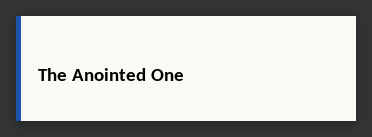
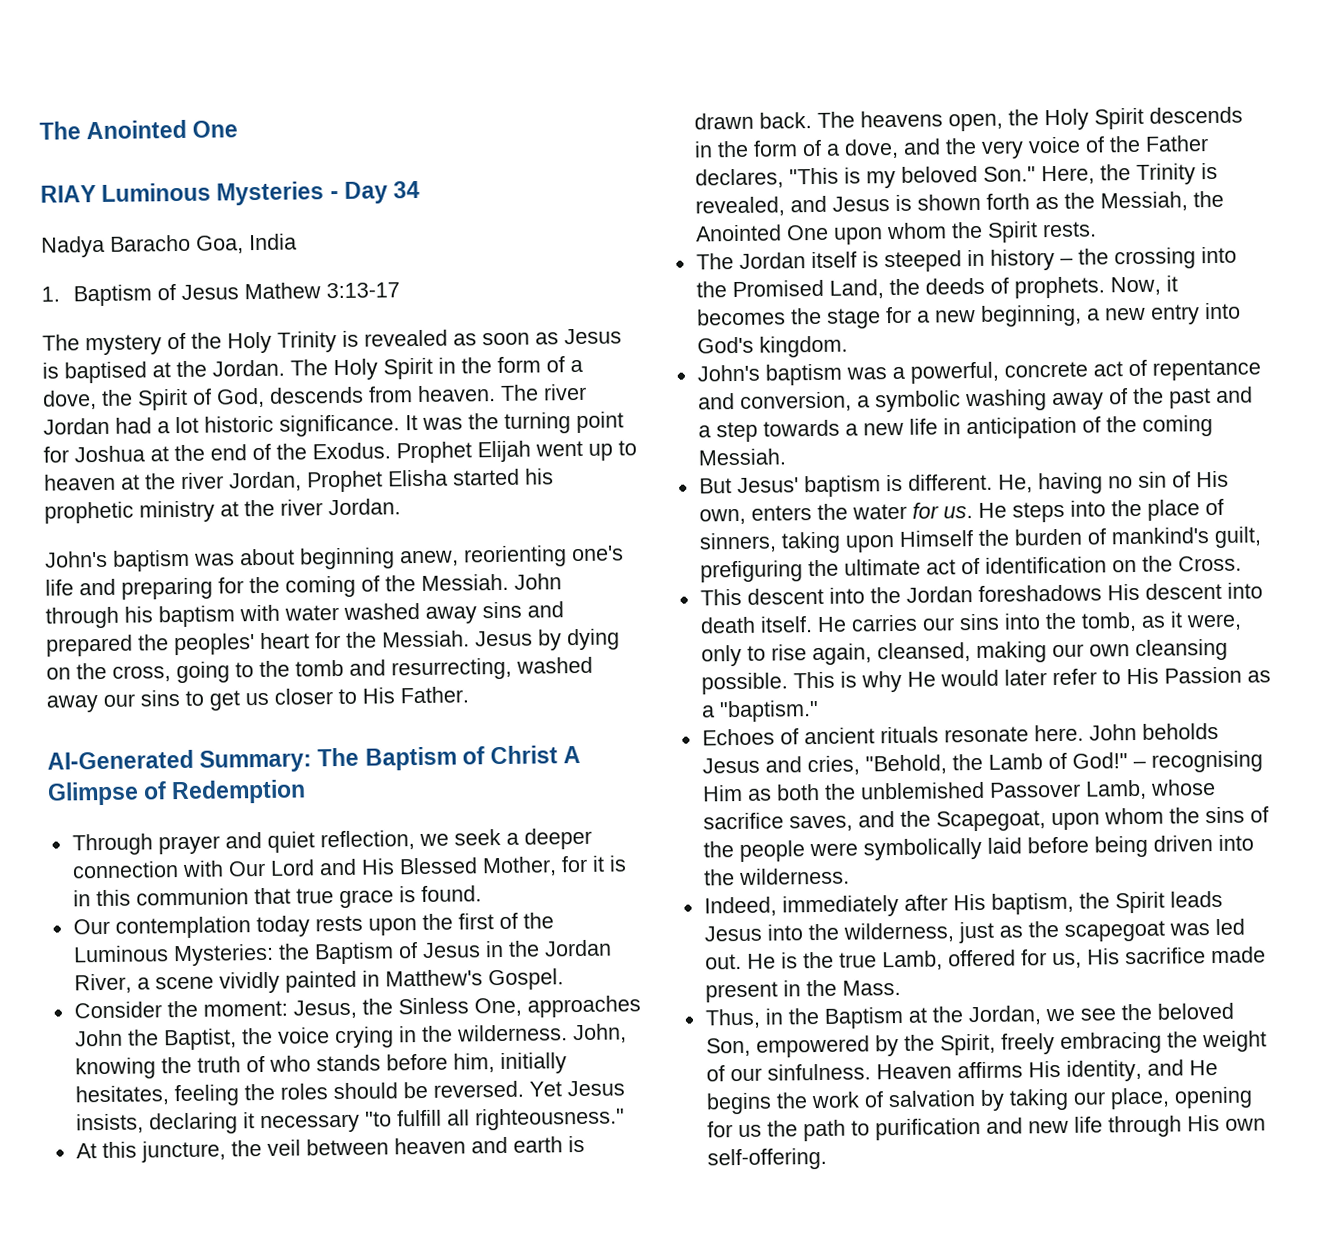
(185, 75) none -> [40,180,421,206] [41,233,297,258] [41,282,401,307] [42,328,622,356] [42,356,583,384] [42,383,587,411] [43,411,624,437] [43,440,637,464] [44,468,554,493] [44,498,401,524] [44,545,624,572] [45,573,562,600] [45,601,564,629] [46,628,620,657] [46,656,593,684] [46,686,469,713] [47,745,582,773] [47,779,307,806] [71,827,592,856] [71,855,627,879] [72,885,482,909] [72,912,554,939] [72,939,612,967] [73,968,564,994] [73,995,641,1019] [74,1023,627,1051] [74,1052,567,1080] [74,1080,625,1107] [75,1107,625,1135] [75,1135,585,1163] [693,106,1243,132] [693,135,1209,159] [694,162,1218,189] [694,190,1224,217] [694,221,1097,245] [695,246,1237,273] [695,275,1178,299] [696,302,1241,329] [696,335,848,358] [696,359,1261,386] [697,386,1253,413] [697,415,1213,443] [697,448,786,466] [698,470,1229,498] [698,498,1224,525] [698,526,1262,554] [699,555,1242,583] [699,582,1263,606] [699,611,1242,634] [700,638,1228,667] [700,666,1271,695] [700,700,819,723] [701,722,1219,746] [701,750,1263,776] [701,779,1216,802] [702,806,1269,832] [702,834,1254,863] [703,867,850,886] [703,890,1223,918] [703,918,1245,944] [704,946,1266,971] [704,979,901,1003] [704,1002,1234,1029] [705,1030,1267,1058] [705,1059,1218,1082] [705,1086,1253,1115] [706,1114,1266,1142] [706,1147,827,1171] // RIAY Luminous Mysteries - Day 34 // Nadya Baracho Goa, India // 1. Baptism of Jesus Mathew 3:13-17 // The mystery of the Holy Trinity is revealed as soon as Jesus is baptised at the Jordan. The Holy Spirit in the form of a dove, the Spirit of God, descends from heaven. The river Jordan had a lot historic significance. It was the turning point for Joshua at the end of the Exodus. Prophet Elijah went up to heaven at the river Jordan, Prophet Elisha started his prophetic ministry at the river Jordan. // John's baptism was about beginning anew, reorienting one's life and preparing for the coming of the Messiah. John through his baptism with water washed away sins and prepared the peoples' heart for the Messiah. Jesus by dying on the cross, going to the tomb and resurrecting, washed away our sins to get us closer to His Father. // AI-Generated Summary: The Baptism of Christ A Glimpse of Redemption // Through prayer and quiet reflection, we seek a deeper connection with Our Lord and His Blessed Mother, for it is in this communion that true grace is found. // Our contemplation today rests upon the first of the Luminous Mysteries: the Baptism of Jesus in the Jordan River, a scene vividly painted in Matthew's Gospel. // Consider the moment: Jesus, the Sinless One, approaches John the Baptist, the voice crying in the wilderness. John, knowing the truth of who stands before him, initially hesitates, feeling the roles should be reversed. Yet Jesus insists, declaring it necessary "to fulfill all righteousness." // At this juncture, the veil between heaven and earth is drawn back. The heavens open, the Holy Spirit descends in the form of a dove, and the very voice of the Father declares, "This is my beloved Son." Here, the Trinity is revealed, and Jesus is shown forth as the Messiah, the Anointed One upon whom the Spirit rests. // The Jordan itself is steeped in history – the crossing into the Promised Land, the deeds of prophets. Now, it becomes the stage for a new beginning, a new entry into God's kingdom. // John's baptism was a powerful, concrete act of repentance and conversion, a symbolic washing away of the past and a step towards a new life in anticipation of the coming Messiah. // But Jesus' baptism is different. He, having no sin of His own, enters the water for us. He steps into the place of sinners, taking upon Himself the burden of mankind's guilt, prefiguring the ultimate act of identification on the Cross. // This descent into the Jordan foreshadows His descent into death itself. He carries our sins into the tomb, as it were, only to rise again, cleansed, making our own cleansing possible. This is why He would later refer to His Passion as a "baptism." // Echoes of ancient rituals resonate here. John beholds Jesus and cries, "Behold, the Lamb of God!" – recognising Him as both the unblemished Passover Lamb, whose sacrifice saves, and the Scapegoat, upon whom the sins of the people were symbolically laid before being driven into the wilderness. // Indeed, immediately after His baptism, the Spirit leads Jesus into the wilderness, just as the scapegoat was led out. He is the true Lamb, offered for us, His sacrifice made present in the Mass. // Thus, in the Baptism at the Jordan, we see the beloved Son, empowered by the Spirit, freely embracing the weight of our sinfulness. Heaven affirms His identity, and He begins the work of salvation by taking our place, opening for us the path to purification and new life through His own self-offering.

